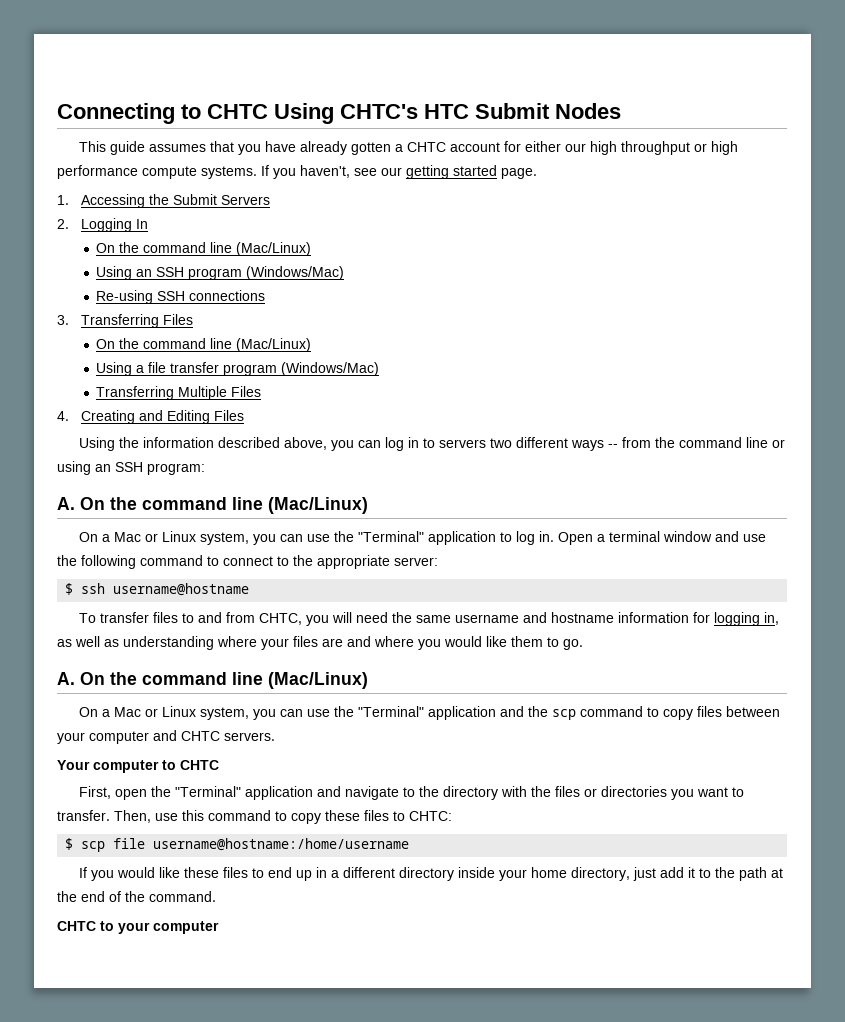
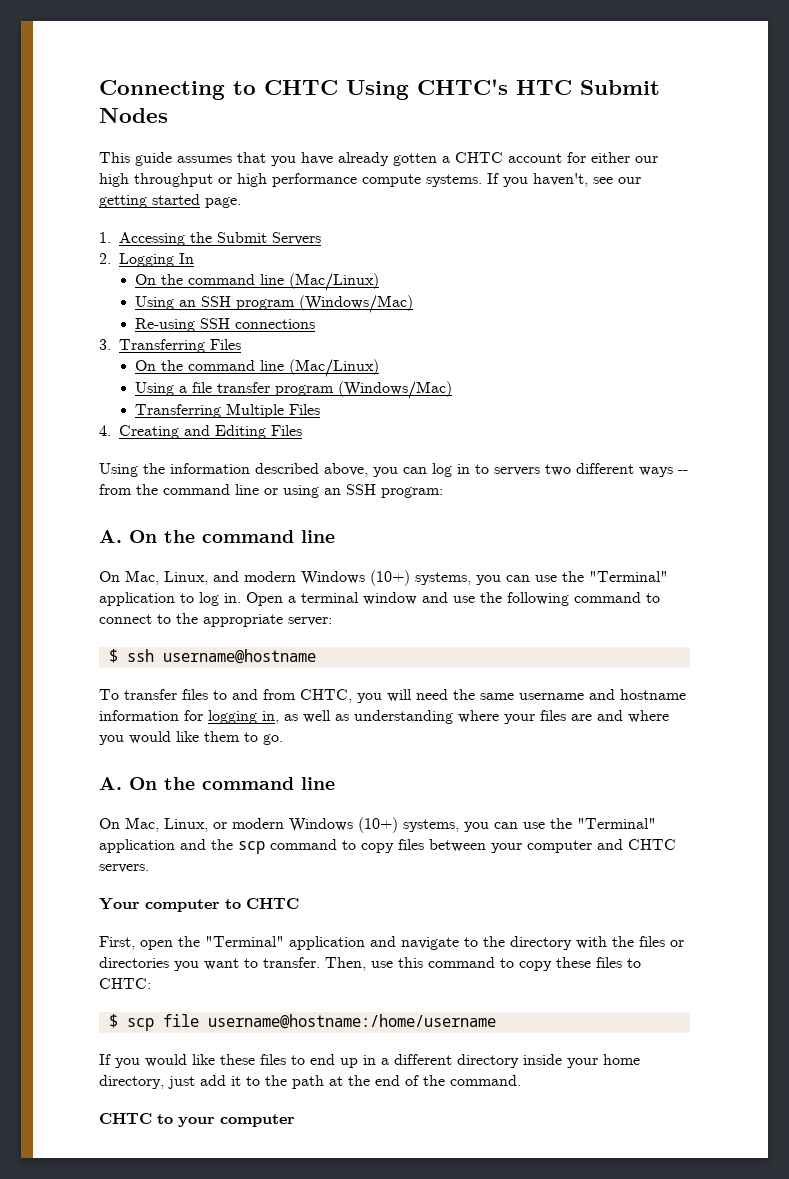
[268,497,368,514] [79,531,250,545] (Mac/Linux) // On a Mac or Linux system, -> [99,570,471,586] // On Mac, Linux, and modern Windows (10+) systems,
[268,672,368,689] [79,706,250,720] (Mac/Linux) // On a Mac or Linux system, -> [99,817,459,833] // On Mac, Linux, or modern Windows (10+) systems,

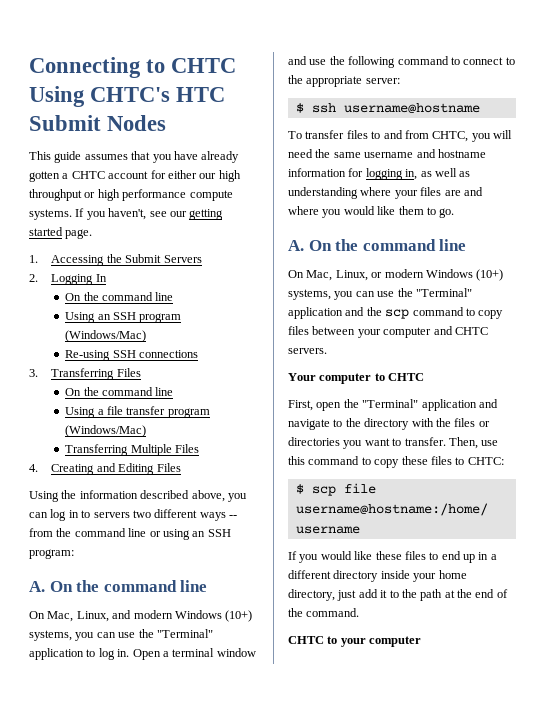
[289,273,380,291] (Mac/Linux) -> (174, 296) none
[289,359,380,377] (Mac/Linux) -> (174, 391) none

